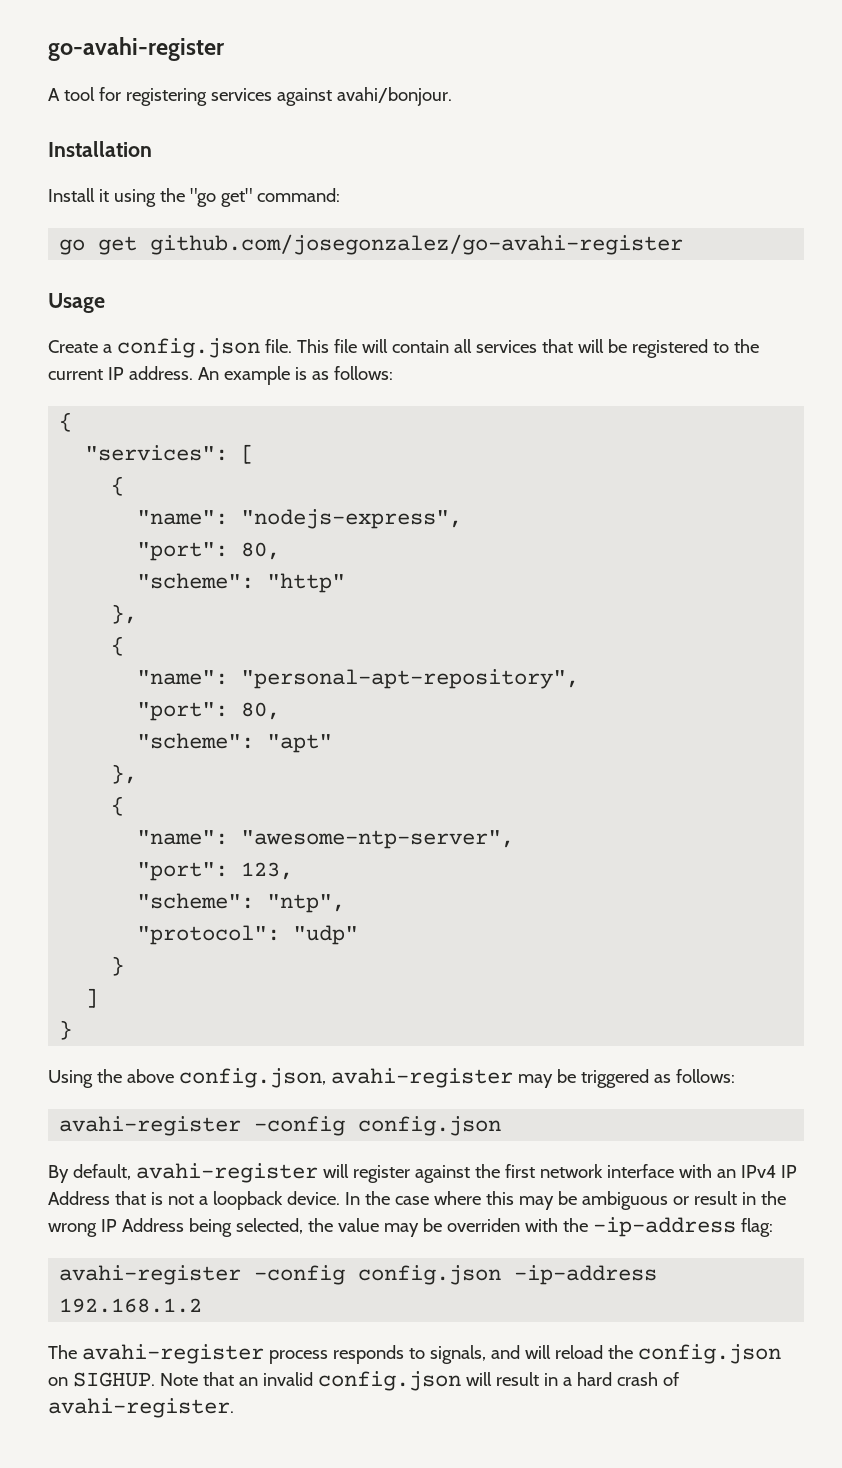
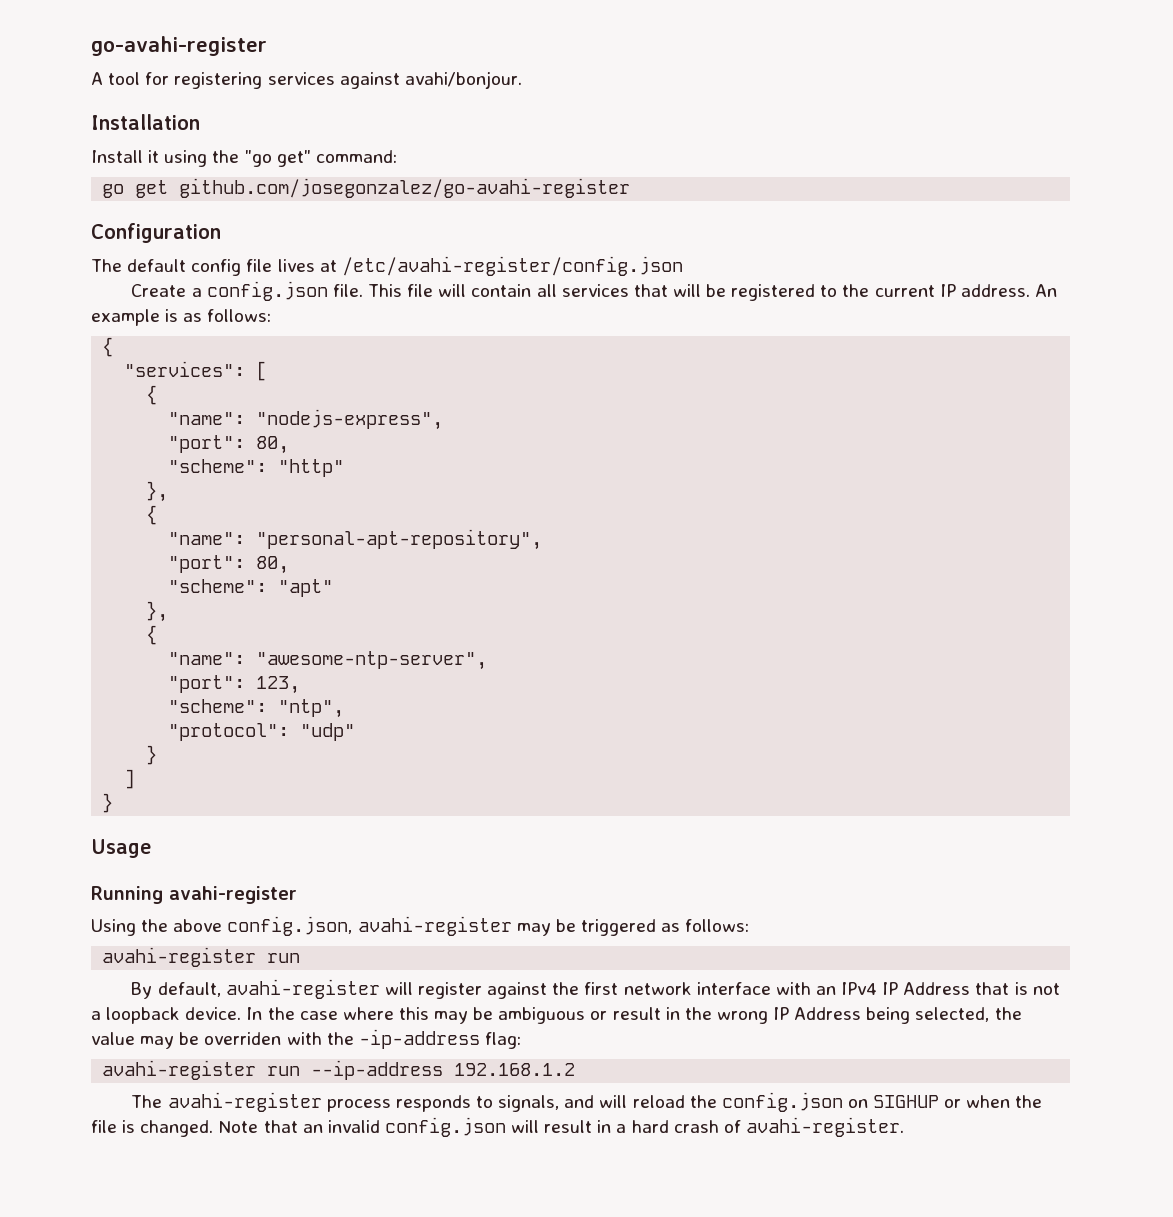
[48,293,105,313] Usage -> [91,223,221,243] [91,256,683,276] Configuration // The default config file lives at /etc/avahi-register/config.json
(73, 1030) none -> [91,839,151,858] [91,886,297,904] // Usage // Running avahi-register
[254,1116,502,1136] -config config.json -> [267,953,301,963] run
[254,1265,658,1285] -config config.json -ip-address -> [267,1060,444,1080] run --ip-address
[72,1372,155,1387] SIGHUP. -> [873,1095,1043,1108] [91,1120,214,1137] SIGHUP or when the file is changed.

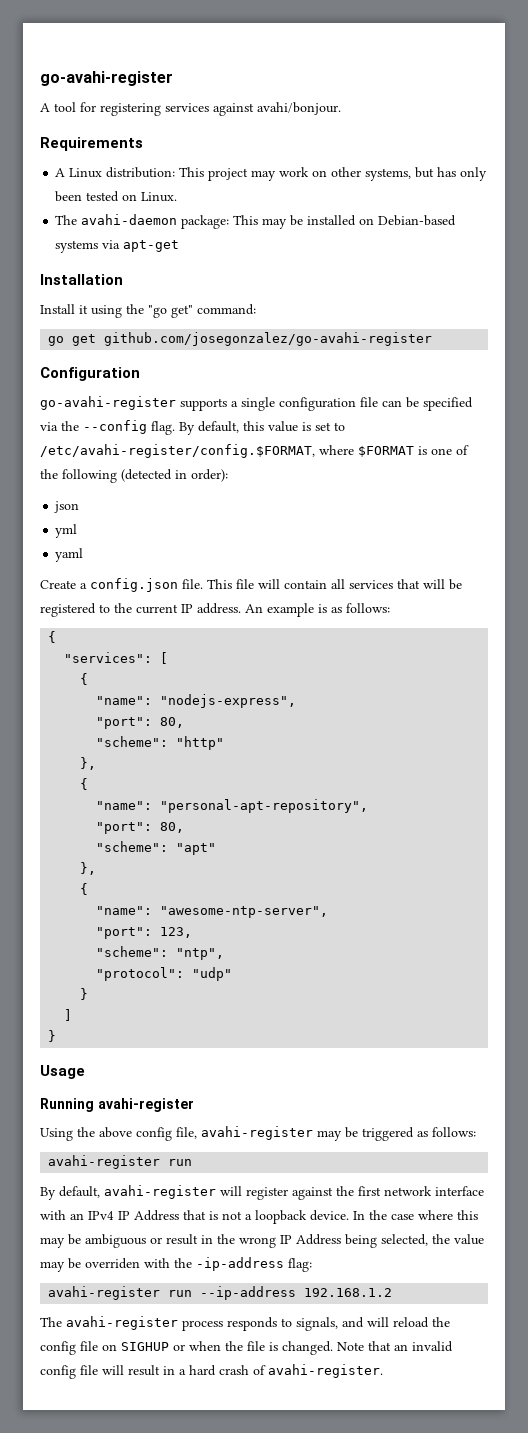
(522, 80) none -> [40,137,143,151] [55,167,488,181] [55,191,178,202] [55,214,457,229] [55,240,180,253] // Requirements // A Linux distribution: This project may work on other systems, but has only been tested on Linux. // The avahi-daemon package: This may be installed on Debian-based systems via apt-get
[91,256,683,276] The default config file lives at /etc/avahi-register/config.json -> [40,396,473,411] [40,420,345,435] [40,444,469,458] [40,469,228,483] [54,501,80,513] [55,524,78,538] [55,548,84,562] go-avahi-register supports a single configuration file can be specified via the --config flag. By default, this value is set to /etc/avahi-register/config.$FORMAT, where $FORMAT is one of the following (detected in order): // json // yml // yaml
[227,916,353,936] config.json, -> [136,1127,197,1141] config file,
[721,1092,843,1112] config.json -> [40,1341,98,1355] config file
[384,1117,506,1137] config.json -> [40,1365,98,1379] config file

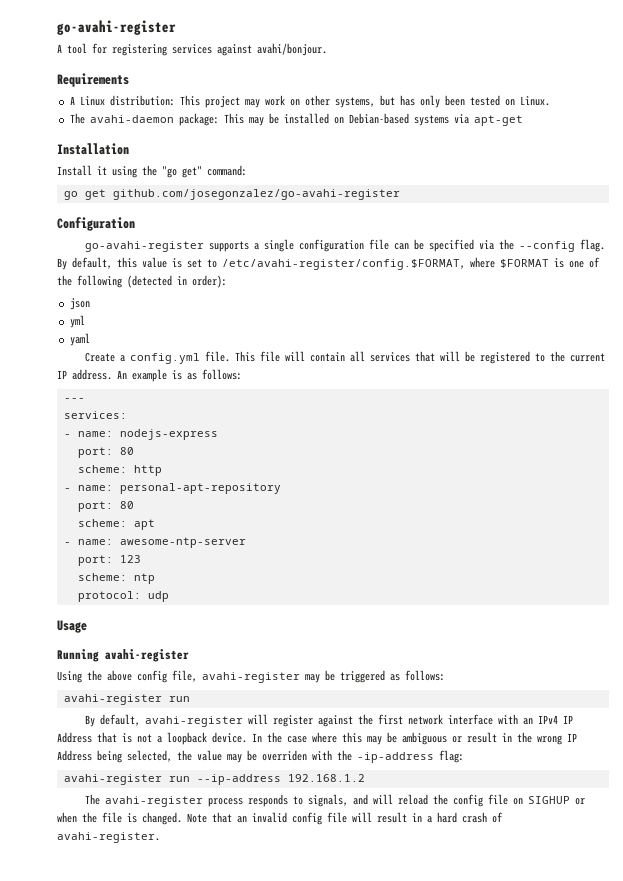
[90,578,178,592] config.json -> [130,353,201,364] config.yml
[48,631,57,643] [64,652,169,664] [80,673,89,685] [96,694,297,708] [96,717,185,729] [96,736,225,750] [80,757,97,770] [80,778,89,790] [96,799,369,813] [96,822,185,834] [96,841,217,855] [80,862,97,875] [80,883,89,895] [96,906,329,918] [96,927,193,939] [96,946,225,960] [96,967,233,981] [80,988,89,1000] [64,1009,73,1021] [48,1030,57,1042] { // "services": [ // { // "name": "nodejs-express", // "port": 80, // "scheme": "http" // }, // { // "name": "personal-apt-repository", // "port": 80, // "scheme": "apt" // }, // { // "name": "awesome-ntp-server", // "port": 123, // "scheme": "ntp", // "protocol": "udp" // } // ] // } -> [63,398,85,401] [63,411,127,419] [63,429,218,440] [77,447,134,458] [77,465,162,476] [63,483,281,494] [77,501,134,512] [77,519,155,530] [63,537,246,548] [77,555,141,566] [77,573,155,584] [77,591,169,602] --- // services: // - name: nodejs-express // port: 80 // scheme: http // - name: personal-apt-repository // port: 80 // scheme: apt // - name: awesome-ntp-server // port: 123 // scheme: ntp // protocol: udp

